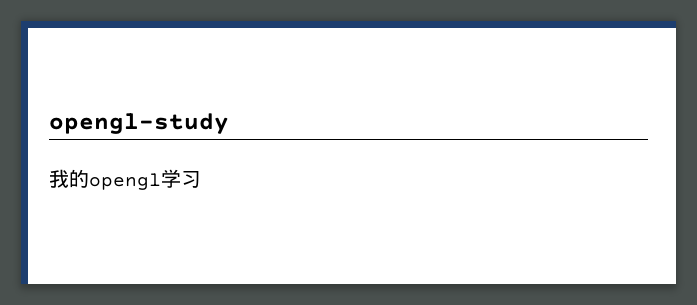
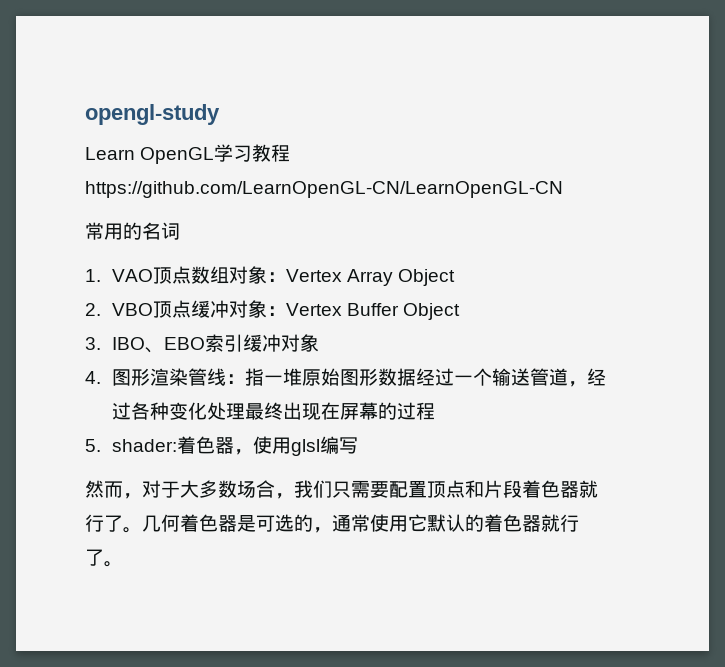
[49,169,201,190] 我的opengl学习 -> [85,144,291,164] [85,181,563,198] [85,222,180,240] [85,266,456,286] [85,300,461,320] [85,334,320,353] [85,368,607,387] [112,402,436,420] [85,436,359,456] [85,480,598,499] [85,514,579,533] [85,549,123,567] Learn OpenGL学习教程https://github.com/LearnOpenGL-CN/LearnOpenGL-CN // 常用的名词 // 1. VAO顶点数组对象：Vertex Array Object // 2. VBO顶点缓冲对象：Vertex Buffer Object // 3. IBO、EBO索引缓冲对象 // 4.图形渲染管线：指一堆原始图形数据经过一个输送管道，经过各种变化处理最终出现在屏幕的过程 // 5. shader:着色器，使用glsl编写 // 然而，对于大多数场合，我们只需要配置顶点和片段着色器就行了。几何着色器是可选的，通常使用它默认的着色器就行了。

